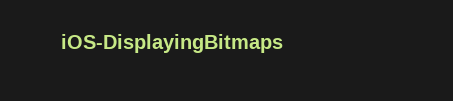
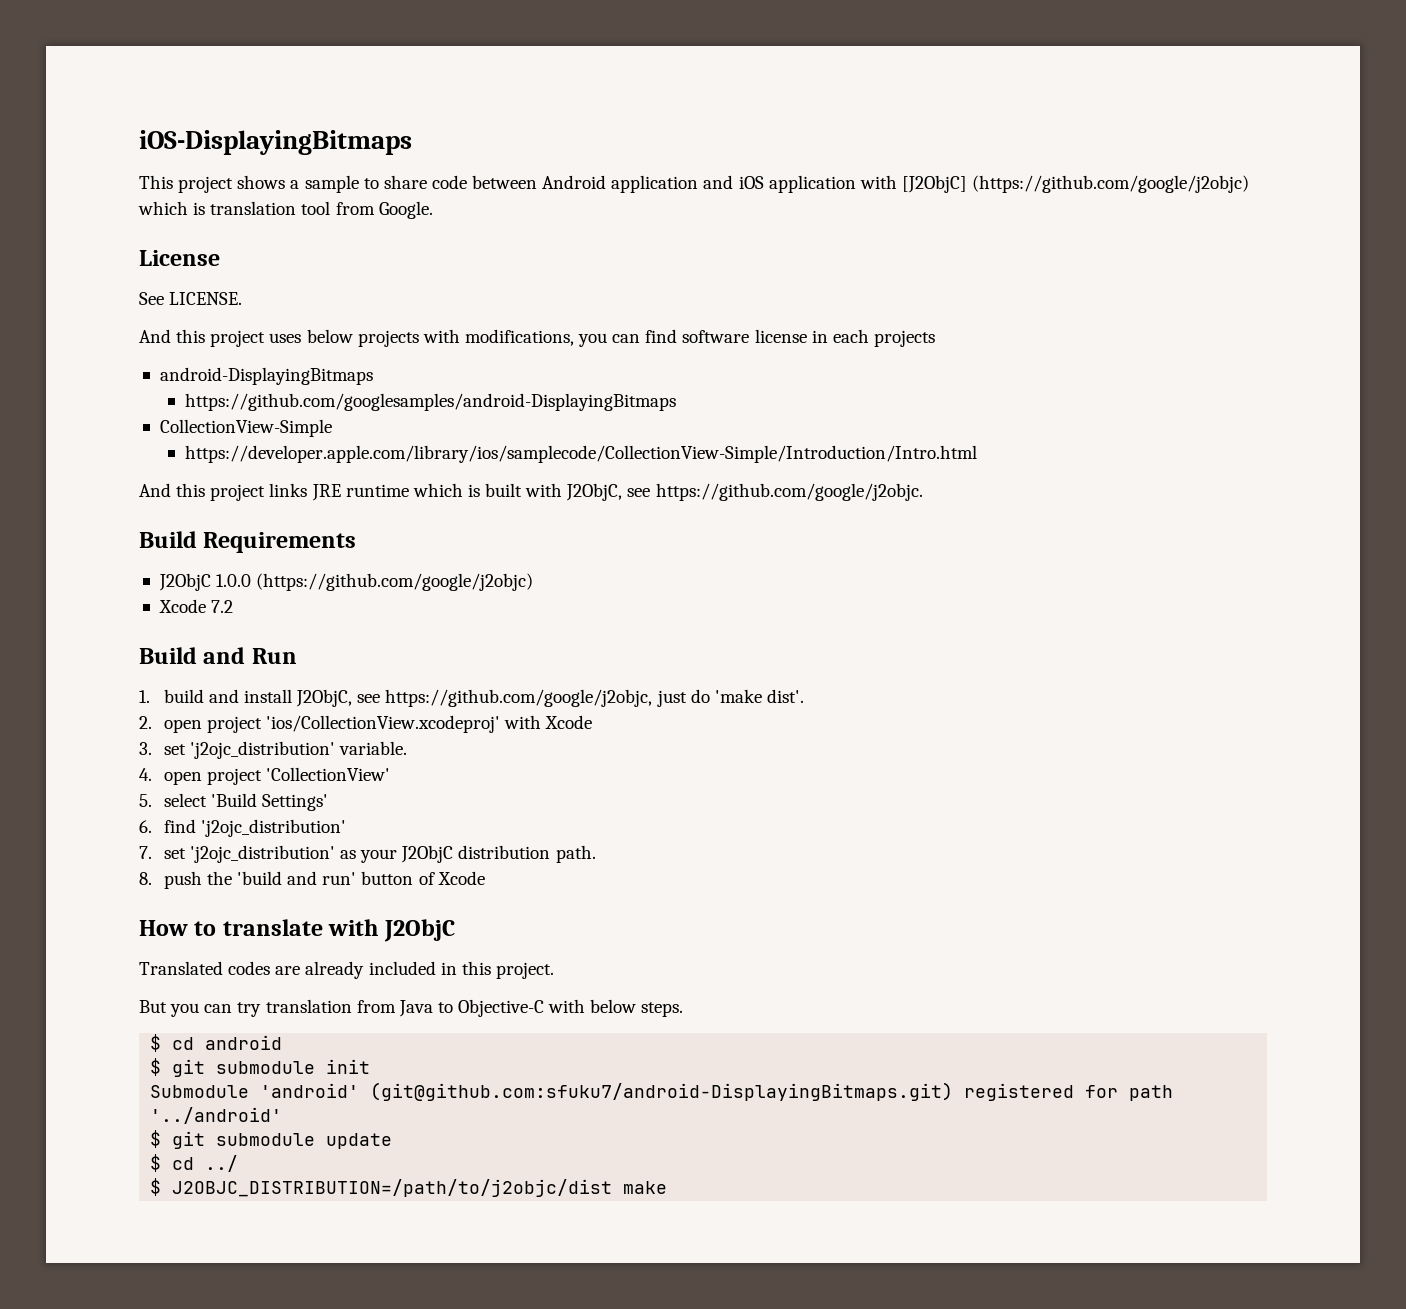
(283, 43) none -> [139,175,1250,193] [138,201,433,219] [139,250,220,266] [139,292,243,305] [139,329,935,347] [159,367,373,385] [184,393,676,411] [159,419,332,437] [184,445,977,463] [139,483,923,501] [139,531,357,553] [158,573,534,591] [158,599,234,613] [139,647,297,664] [139,689,805,707] [139,715,593,733] [139,741,408,759] [139,767,391,785] [139,793,329,811] [139,819,346,837] [139,845,596,863] [139,871,485,889] [139,919,455,942] [139,961,554,979] [139,999,684,1017] [150,1034,283,1052] [150,1058,371,1077] [150,1082,1174,1101] [150,1107,283,1124] [150,1130,393,1149] [150,1154,239,1172] [150,1178,668,1197] // This project shows a sample to share code between Android application and iOS application with [J2ObjC] (https://github.com/google/j2objc) which is translation tool from Google. // License // See LICENSE. // And this project uses below projects with modifications, you can find software license in each projects // android-DisplayingBitmaps // https://github.com/googlesamples/android-DisplayingBitmaps // CollectionView-Simple // https://developer.apple.com/library/ios/samplecode/CollectionView-Simple/Introduction/Intro.html // And this project links JRE runtime which is built with J2ObjC, see https://github.com/google/j2objc. // Build Requirements // J2ObjC 1.0.0 (https://github.com/google/j2objc) // Xcode 7.2 // Build and Run // 1. build and install J2ObjC, see https://github.com/google/j2objc, just do 'make dist'. // 2. open project 'ios/CollectionView.xcodeproj' with Xcode // 3. set 'j2ojc_distribution' variable. // 4. open project 'CollectionView' // 5. select 'Build Settings' // 6. find 'j2ojc_distribution' // 7. set 'j2ojc_distribution' as your J2ObjC distribution path. // 8. push the 'build and run' button of Xcode // How to translate with J2ObjC // Translated codes are already included in this project. // But you can try translation from Java to Objective-C with below steps. // $ cd android // $ git submodule init // Submodule 'android' (git@github.com:sfuku7/android-DisplayingBitmaps.git) registered for path '../android' // $ git submodule update // $ cd ../ // $ J2OBJC_DISTRIBUTION=/path/to/j2objc/dist make

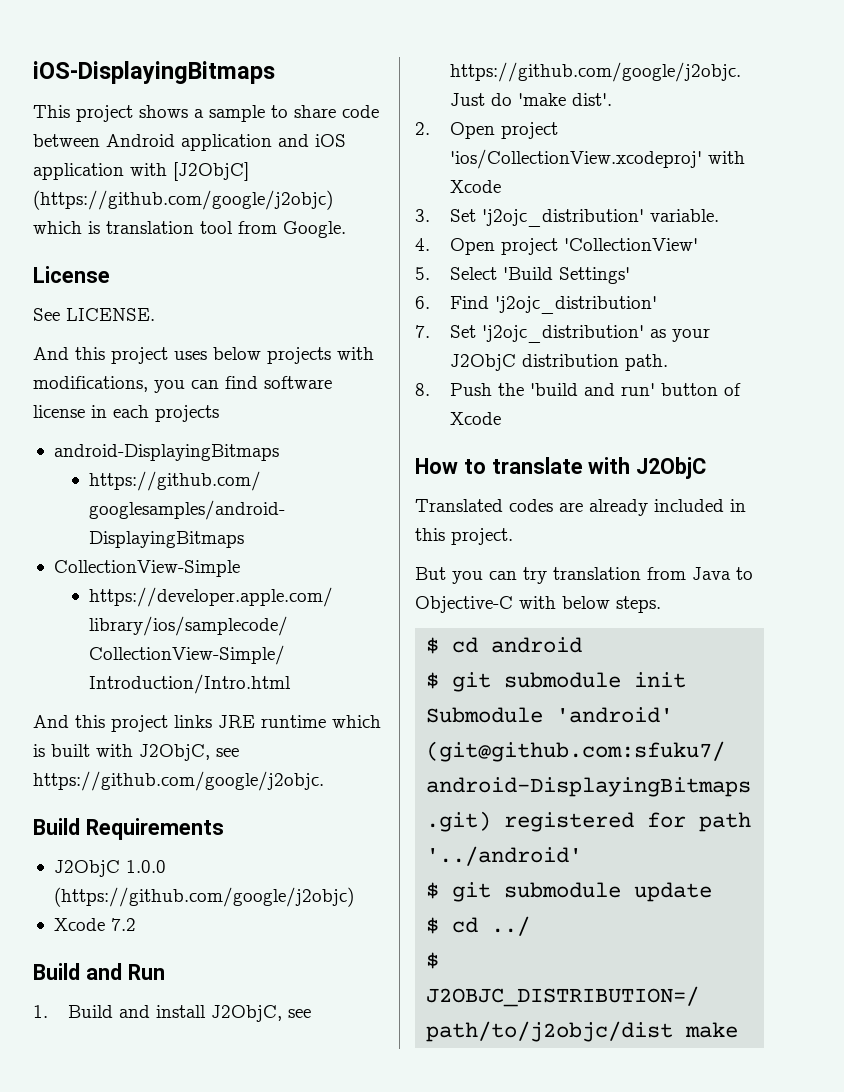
[163,689,204,703] build -> [68,1005,114,1018] Build
[385,689,687,707] https://github.com/google/j2objc, just -> [450,62,742,82] [450,93,486,106] https://github.com/google/j2objc. Just
[163,719,202,733] open -> [450,122,496,139] Open
[163,744,186,755] set -> [450,209,477,222] Set
[163,771,202,785] open -> [450,238,496,255] Open
[163,793,207,807] select -> [450,267,498,280] Select
[163,819,196,833] find -> [450,296,490,309] Find
[163,848,186,859] set -> [450,325,477,338] Set
[163,871,202,889] push -> [450,383,493,396] Push

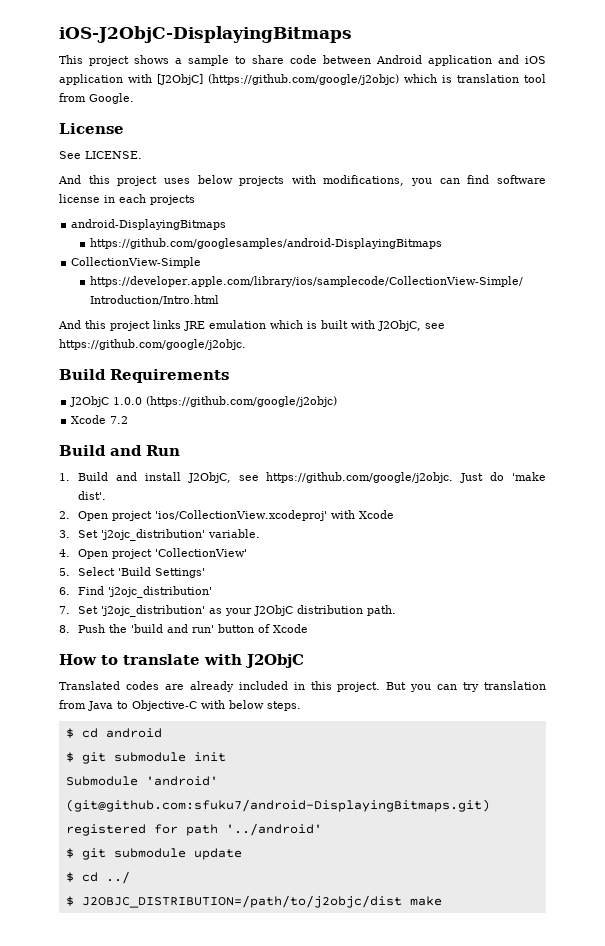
[33,61,275,84] iOS-DisplayingBitmaps -> [59,26,352,43] iOS-J2ObjC-DisplayingBitmaps
[261,715,326,728] runtime -> [209,320,266,329] emulation
(513, 536) // -> (381, 687) none

